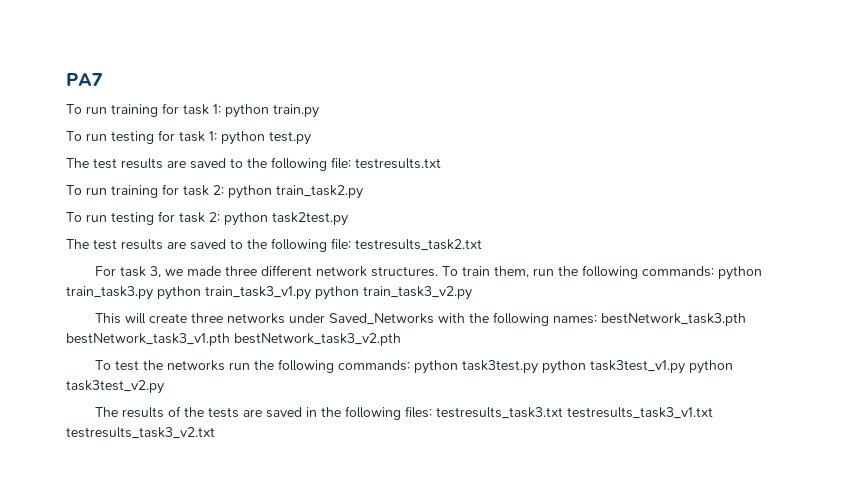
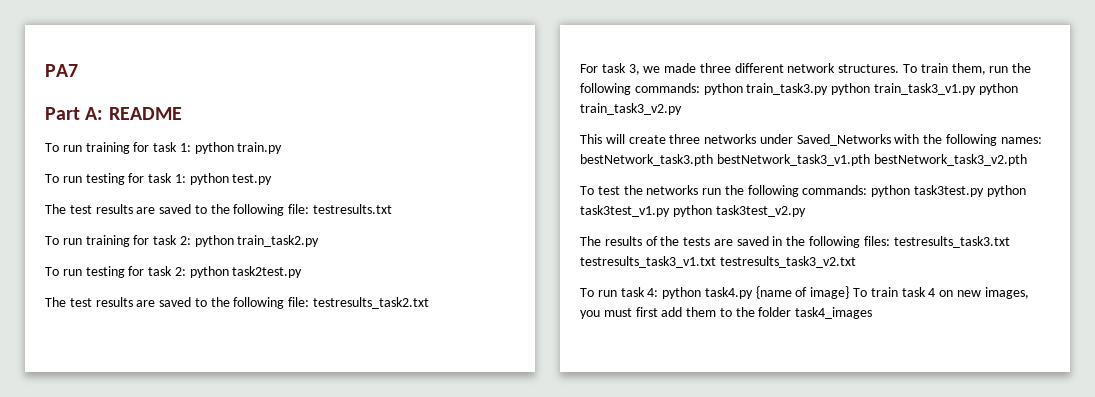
(103, 79) none -> [45,107,182,120] // Part A: README
(215, 433) none -> [580,286,1029,299] [580,307,873,319] // To run task 4: python task4.py {name of image} To train task 4 on new images, you must first add them to the folder task4_images

